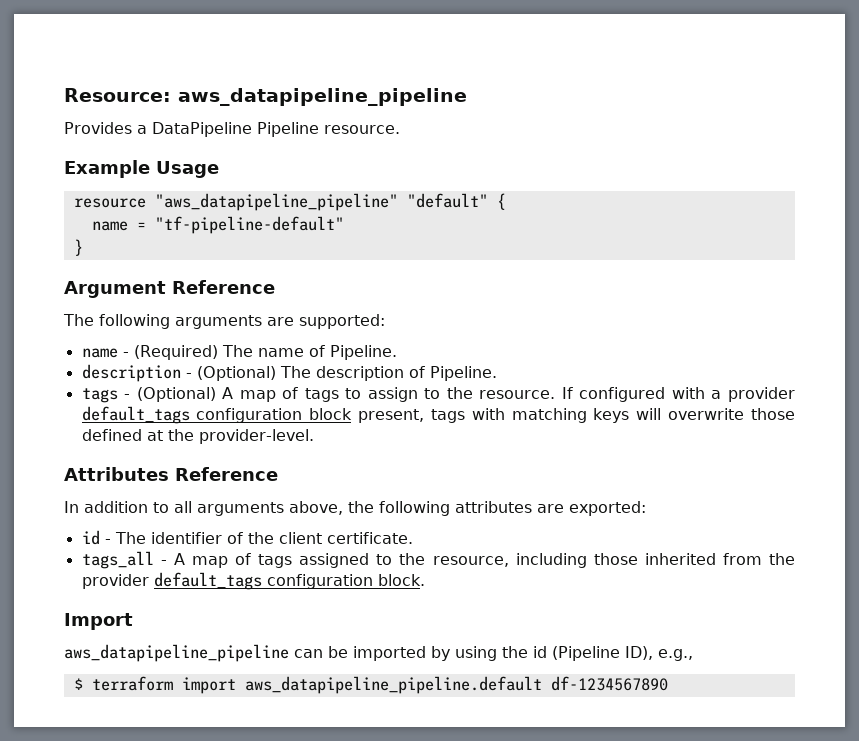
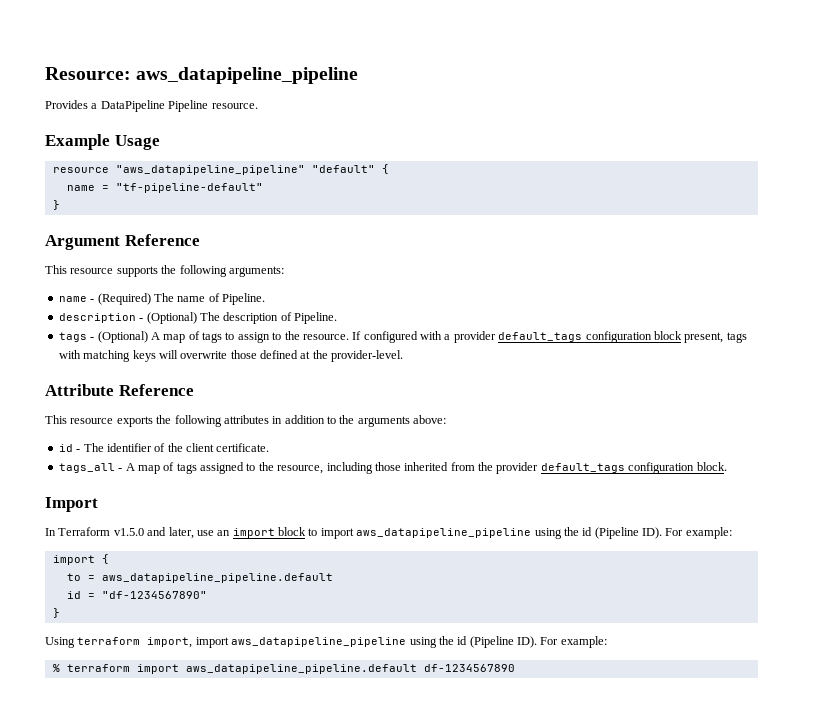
[63,314,385,329] The following arguments are supported: -> [45,265,284,277] This resource supports the following arguments:
[64,467,278,481] [64,501,646,516] Attributes Reference // In addition to all arguments above, the following attributes are exported: -> [45,384,194,396] [45,415,447,427] Attribute Reference // This resource exports the following attributes in addition to the arguments above:
[64,644,693,662] [73,678,83,690] aws_datapipeline_pipeline can be imported by using the id (Pipeline ID), e.g., // $ -> [45,527,732,539] [52,554,109,565] [66,573,333,583] [66,591,207,599] [52,608,60,618] [45,636,607,648] [52,664,60,672] In Terraform v1.5.0 and later, use an import block to import aws_datapipeline_pipeline using the id (Pipeline ID). For example: // import { // to = aws_datapipeline_pipeline.default // id = "df-1234567890" // } // Using terraform import, import aws_datapipeline_pipeline using the id (Pipeline ID). For example: // %

